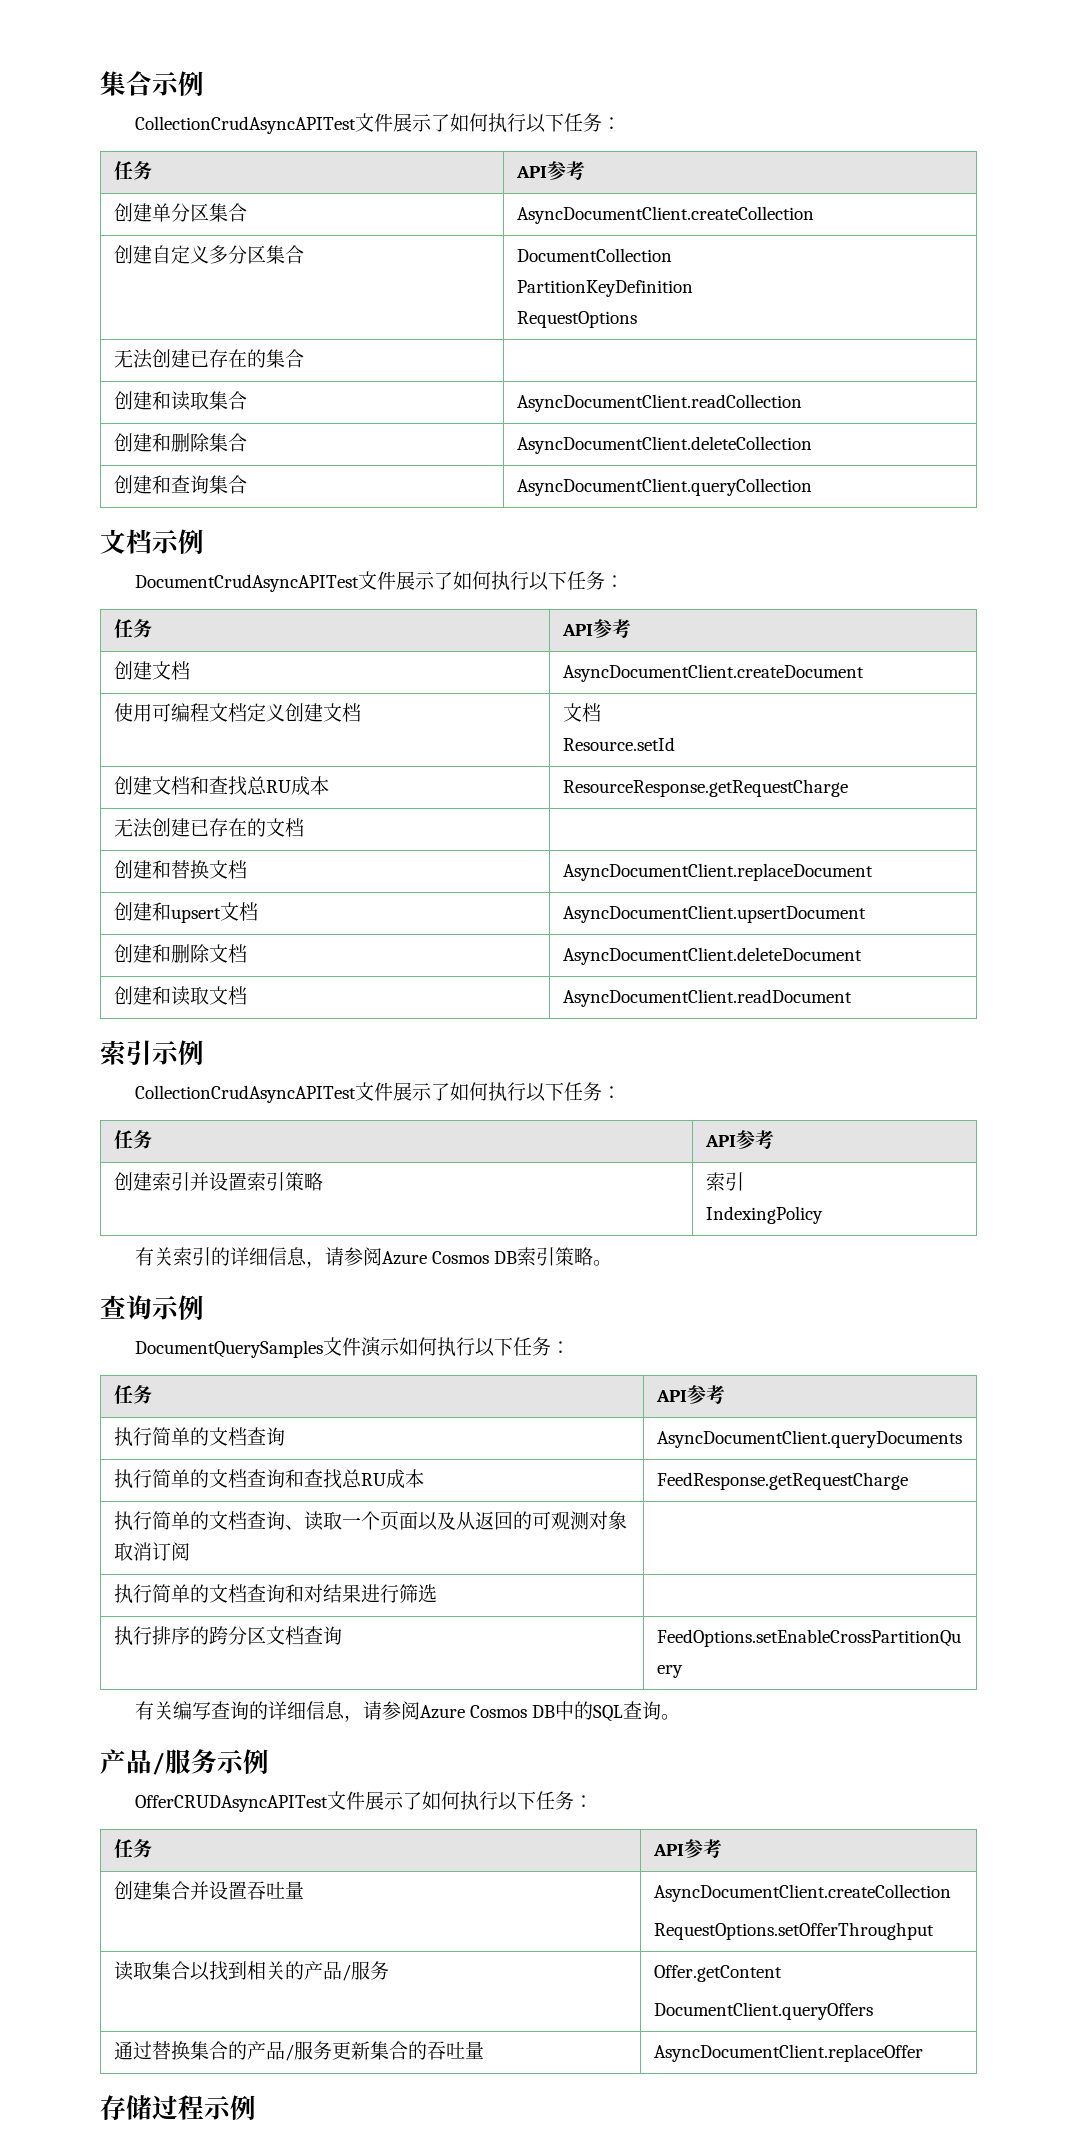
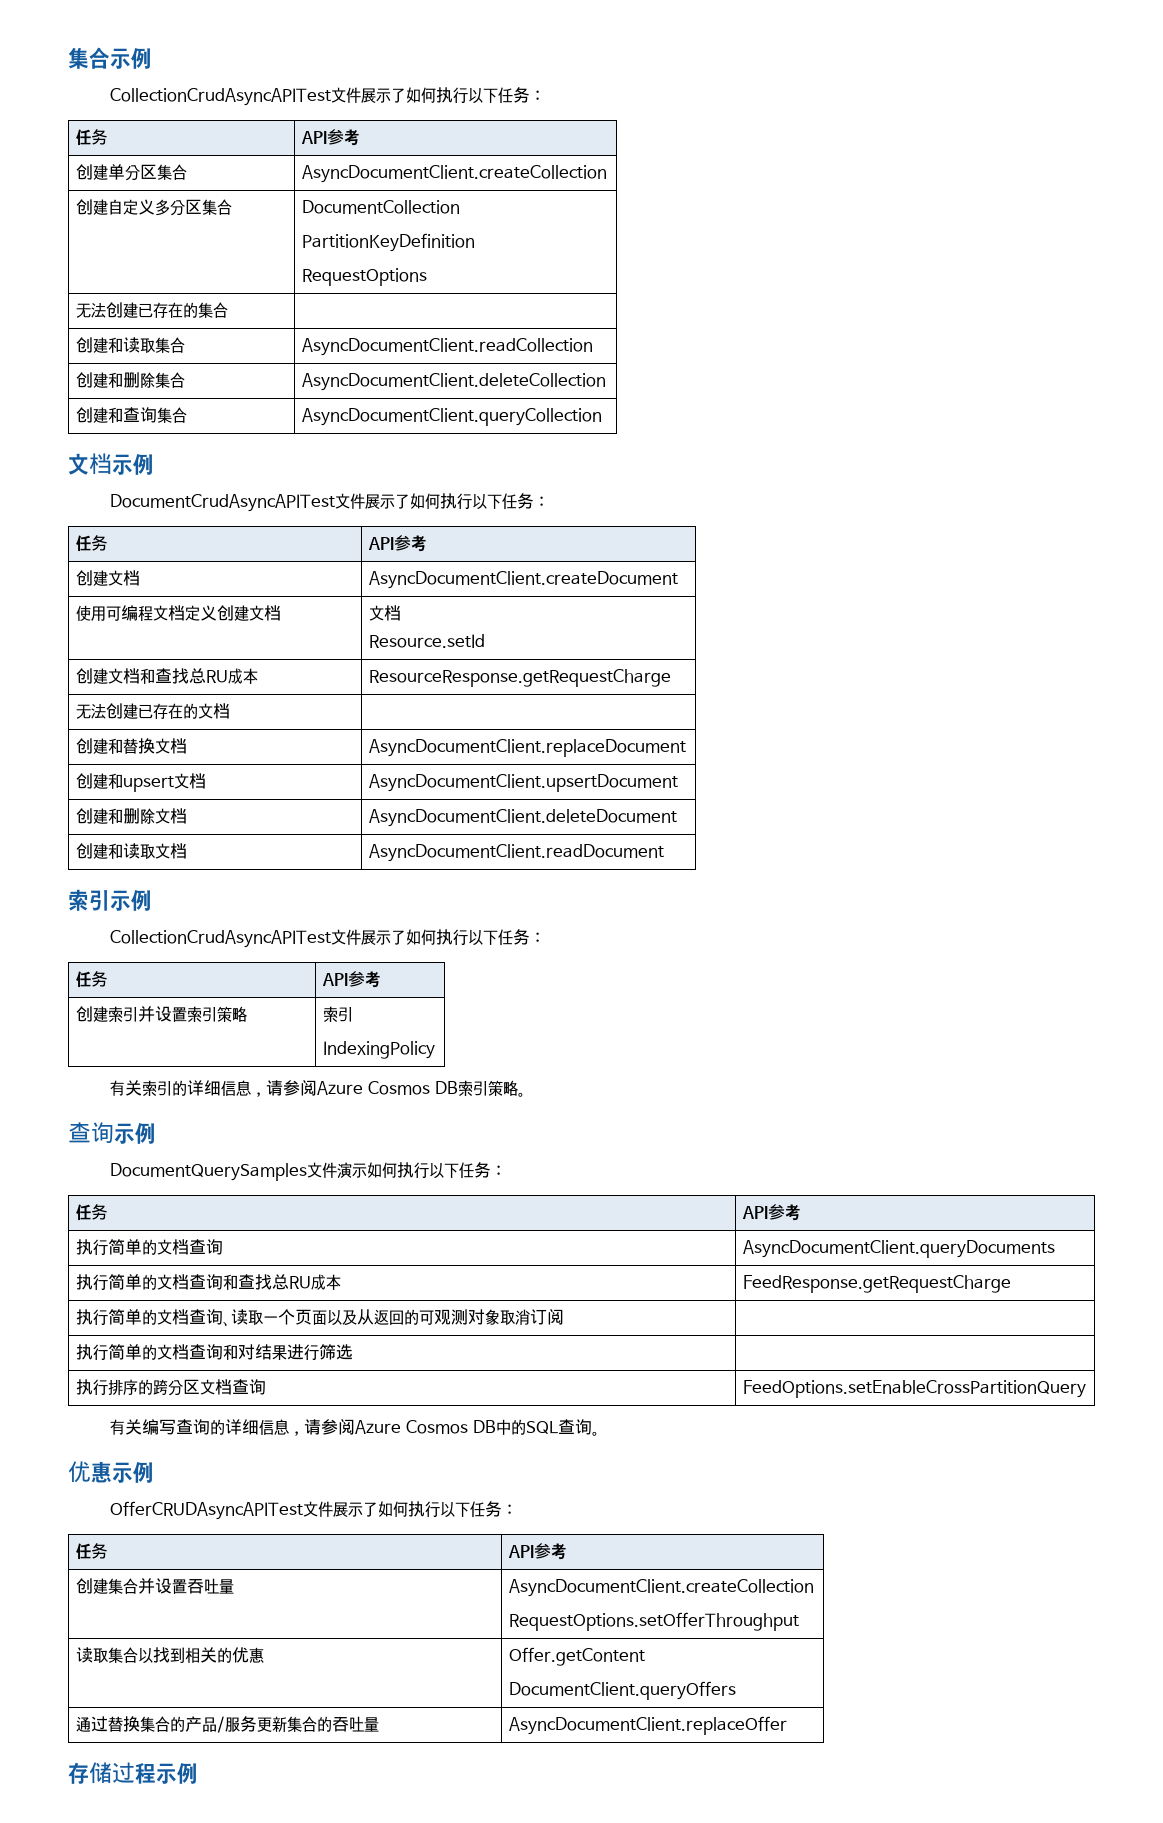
[100,1749,217,1775] 产品/服务 -> [68,1461,112,1483] 优惠
[304,1961,390,1981] 产品/服务 -> [232,1647,265,1663] 优惠

